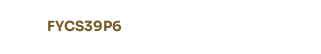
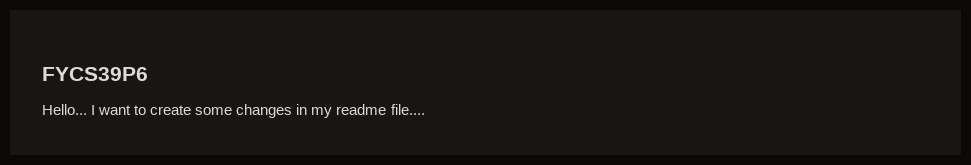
(122, 26) none -> [42,104,425,118] // Hello... I want to create some changes in my readme file....

